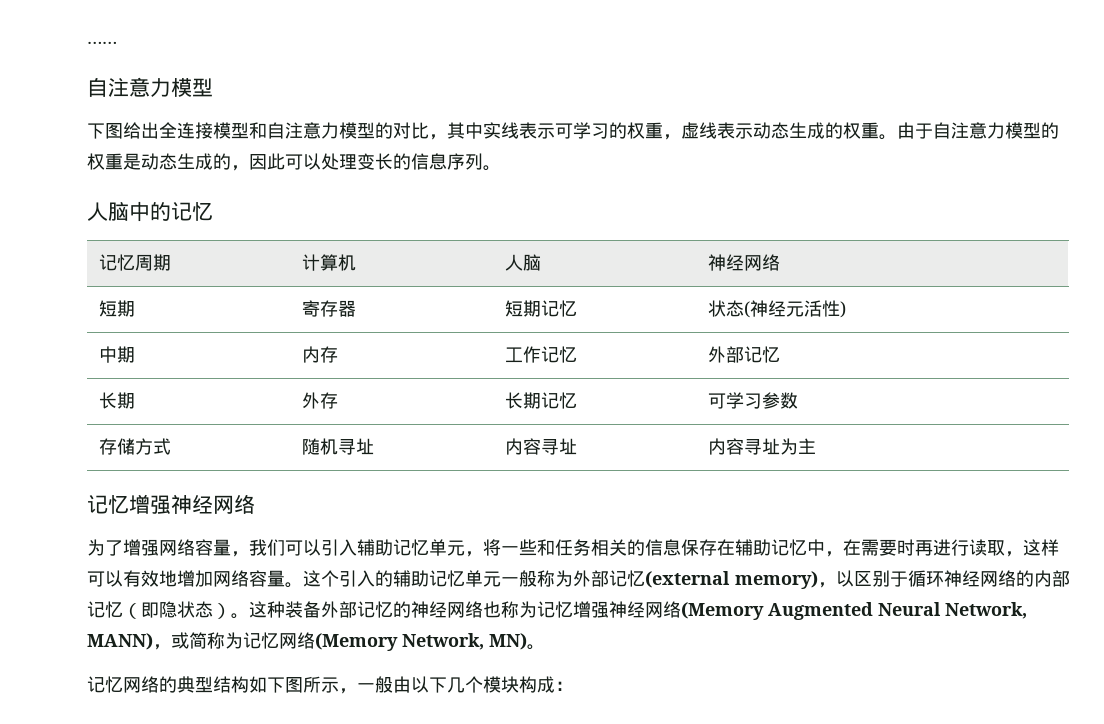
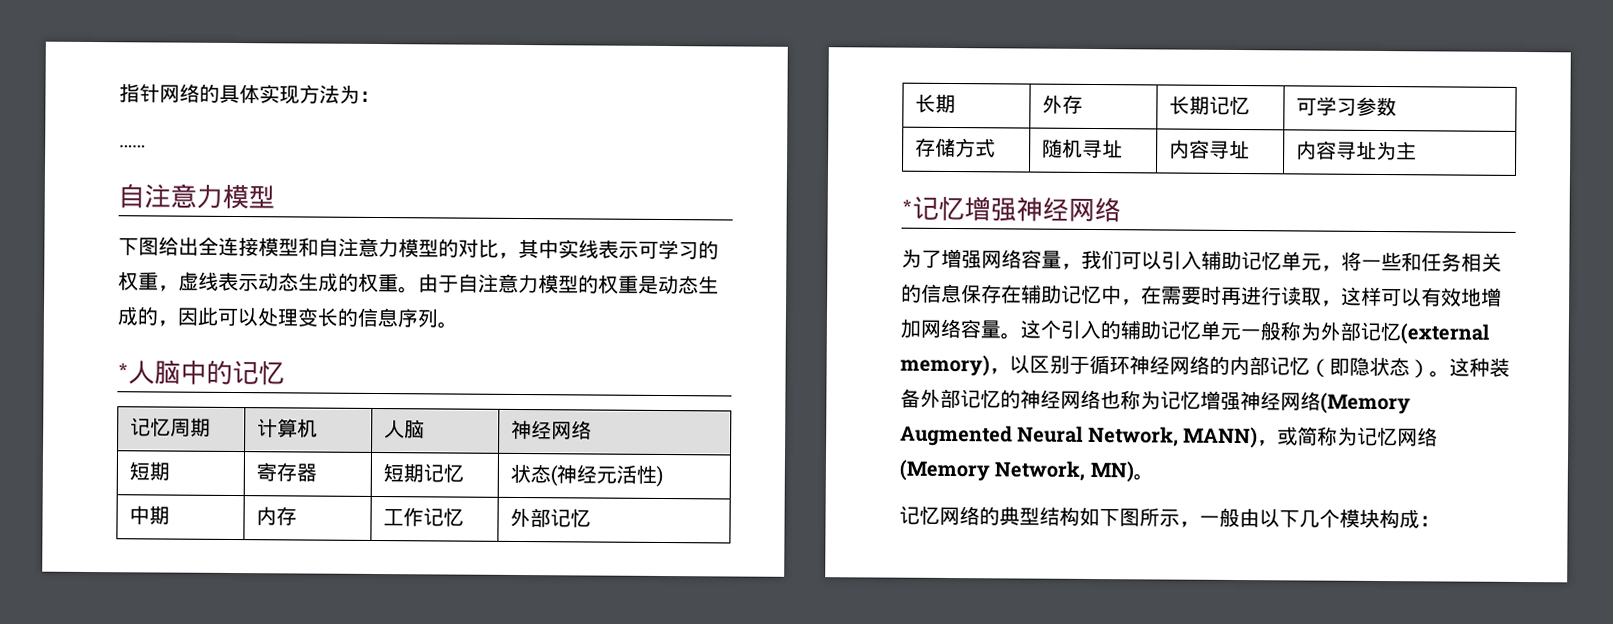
(87, 42) none -> [119,83,380,105] 指针网络的具体实现方法为： //
(501, 168) none -> [117,363,129,382] *
(817, 446) none -> [901,199,913,218] *

